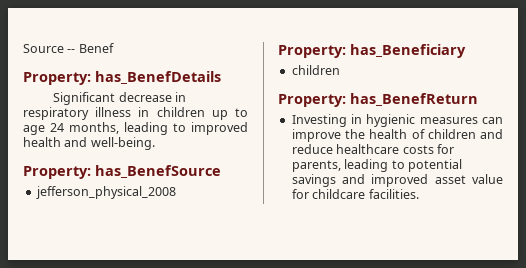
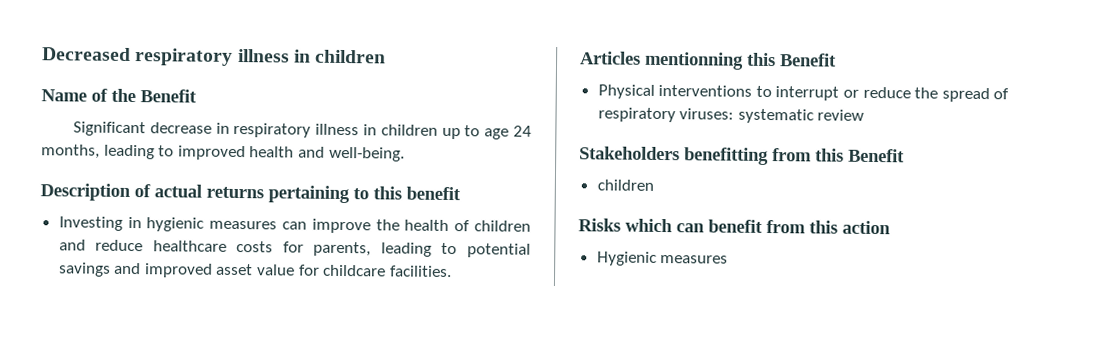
[23,43,114,53] [23,71,221,85] Source -- Benef // Property: has_BenefDetails -> [42,47,387,66] [41,88,197,103] Decreased respiratory illness in children // Name of the Benefit
[23,165,221,179] [35,186,176,199] [278,44,466,58] [291,65,340,75] [278,93,478,107] Property: has_BenefSource // jefferson_physical_2008 // Property: has_Beneficiary // children // Property: has_BenefReturn -> [40,183,461,204] Description of actual returns pertaining to this benefit
(419, 194) none -> [580,51,837,70] [597,84,1010,103] [597,107,865,124] [579,146,905,166] [596,179,654,191] [578,218,891,235] [596,251,729,266] // Articles mentionning this Benefit // Physical interventions to interrupt or reduce the spread of respiratory viruses: systematic review // Stakeholders benefitting from this Benefit // children // Risks which can benefit from this action // Hygienic measures

